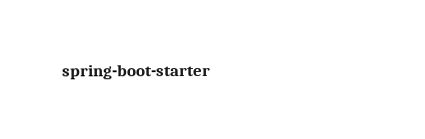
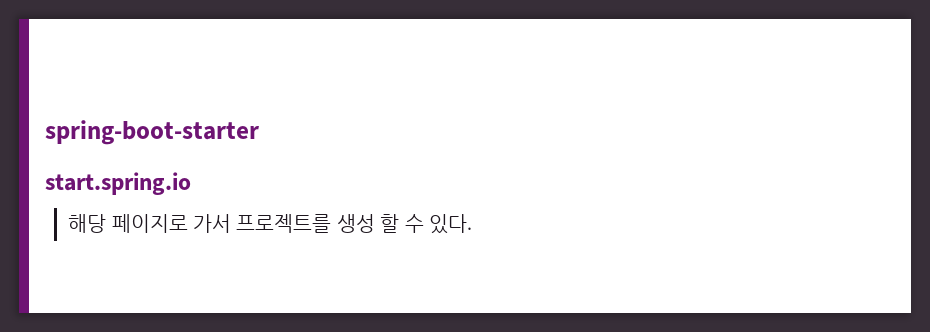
(211, 72) none -> [45,172,191,195] [68,214,472,234] // start.spring.io // 해당 페이지로 가서 프로젝트를 생성 할 수 있다.

